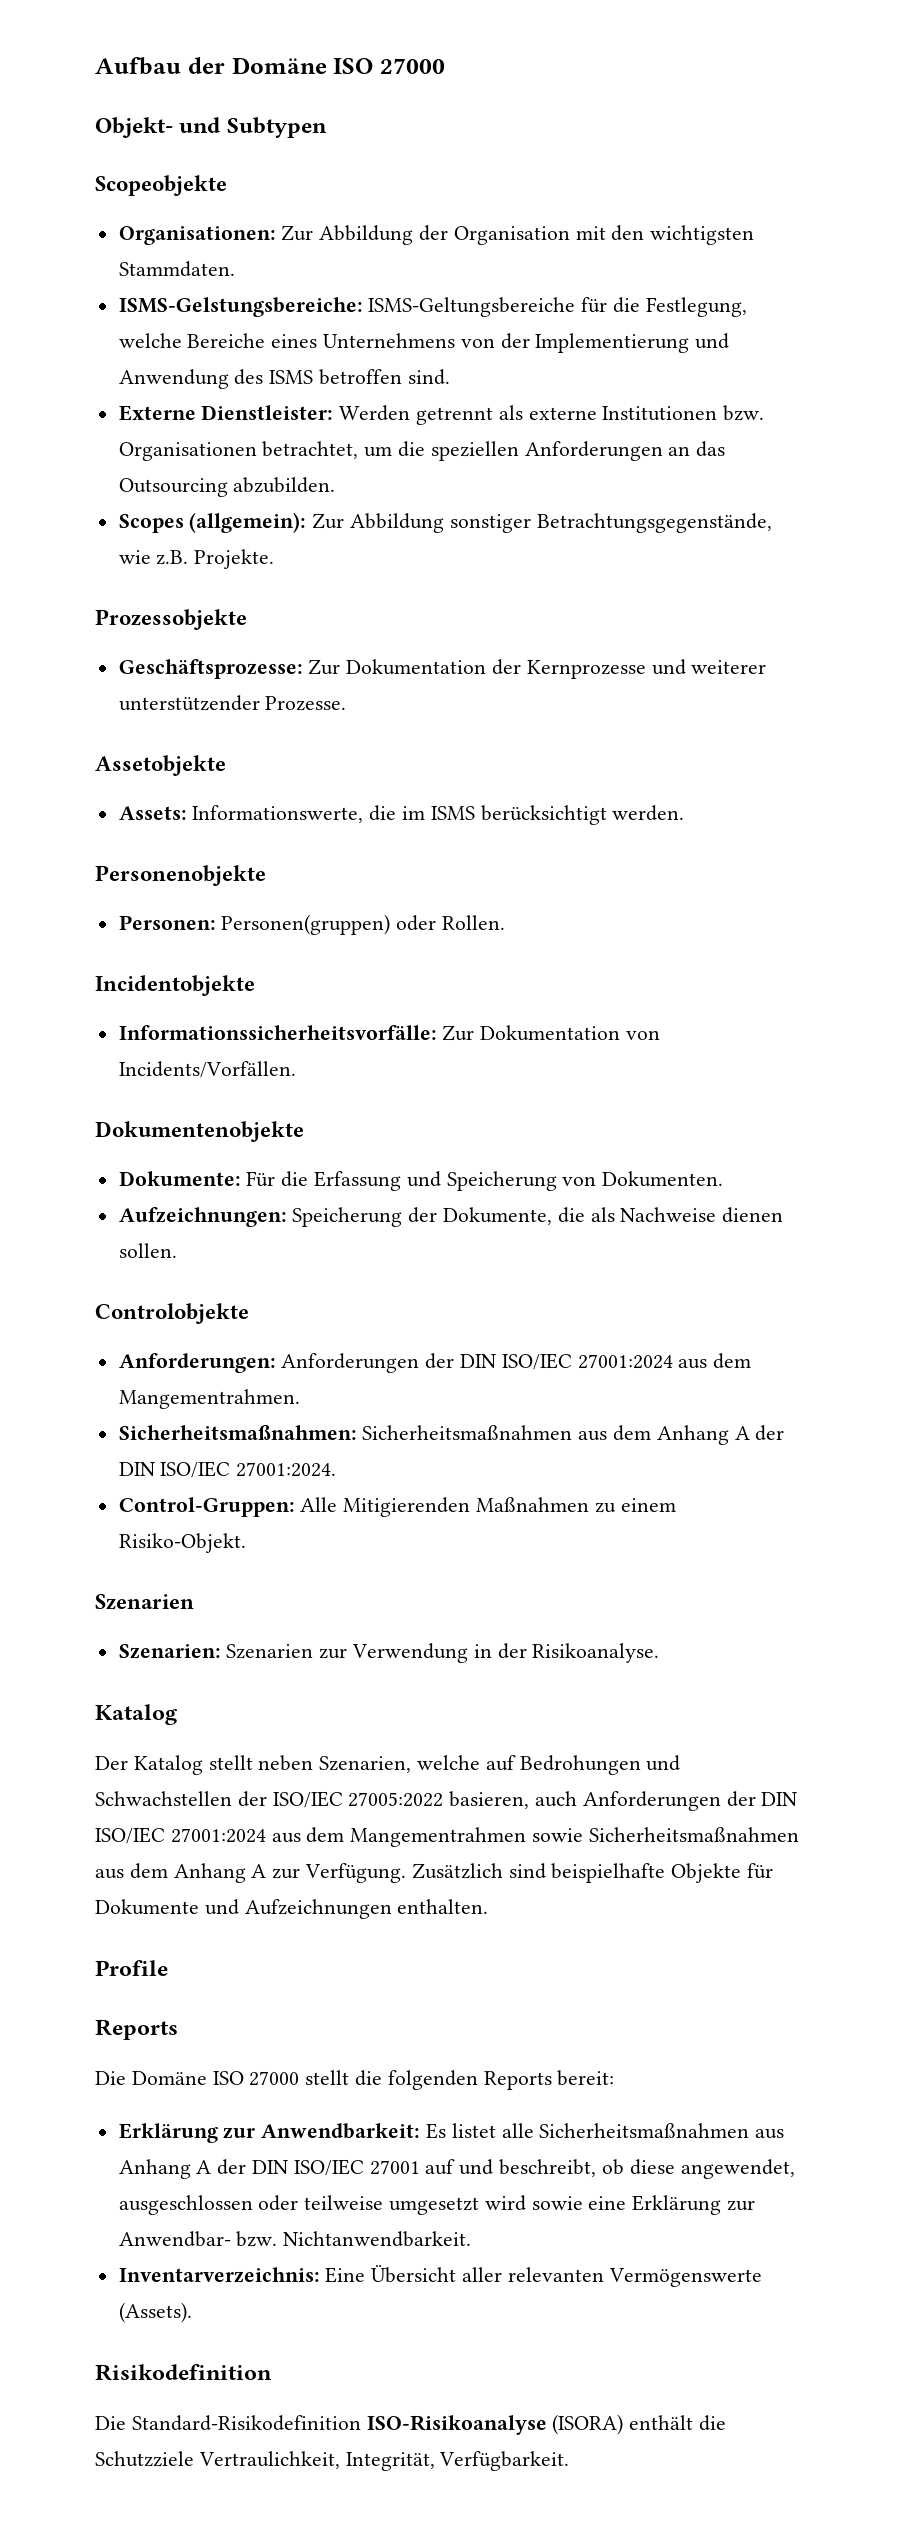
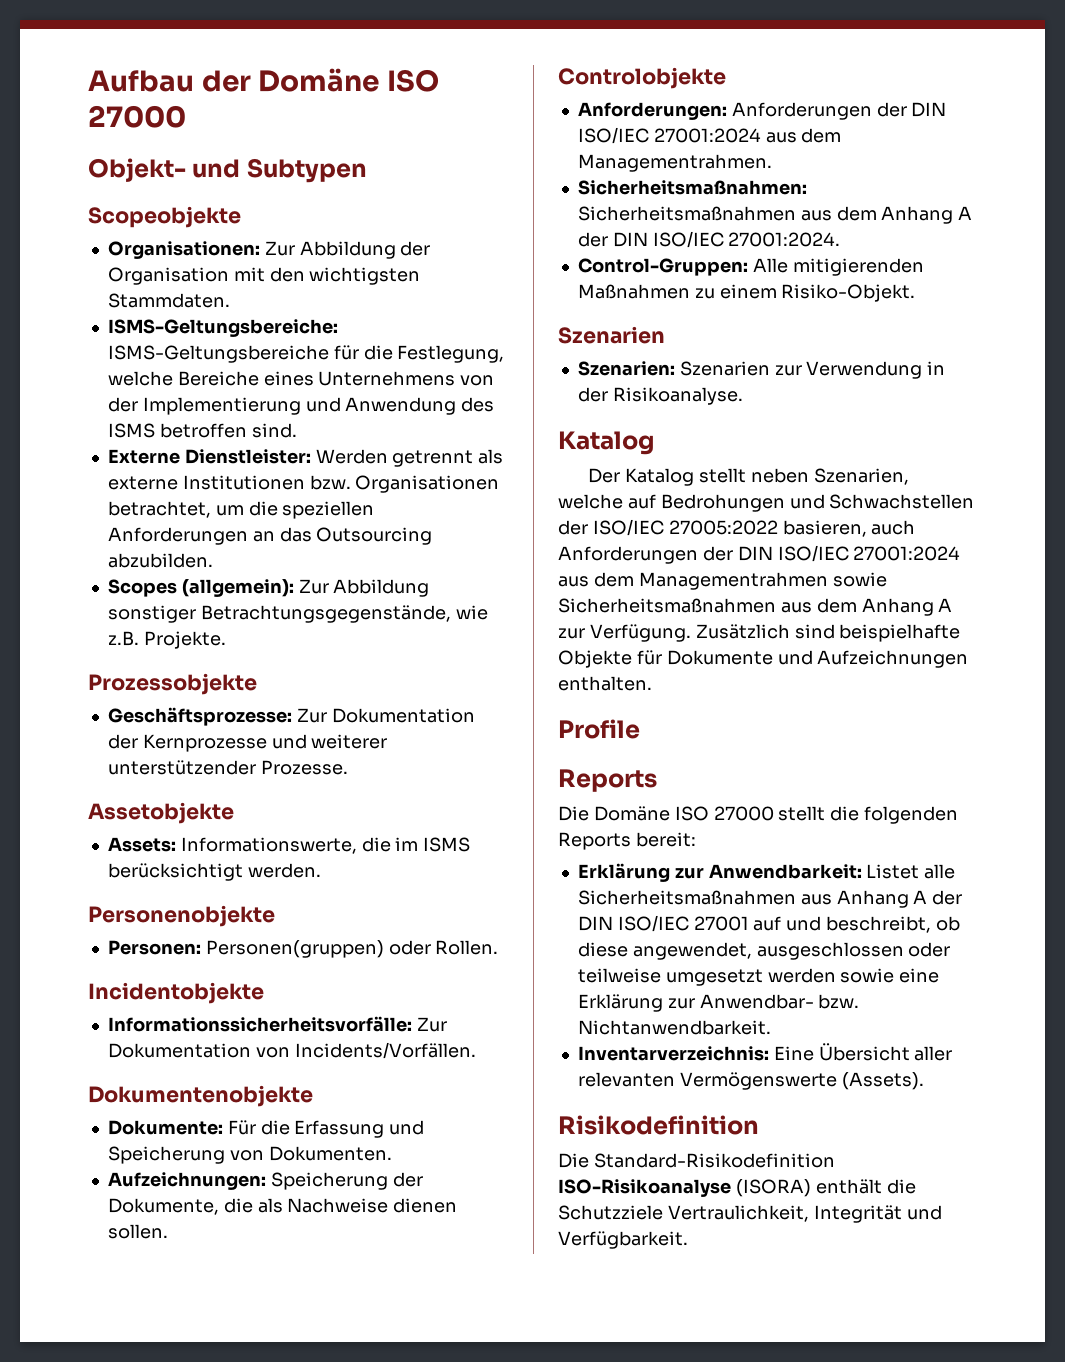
[118,297,363,317] ISMS-Gelstungsbereiche: -> [107,319,338,337] ISMS-Geltungsbereiche:
[118,1389,300,1409] Mangementrahmen. -> [577,154,772,172] Managementrahmen.
[343,1497,471,1517] Mitigierenden -> [792,258,924,276] mitigierenden
[350,1827,527,1847] Mangementrahmen -> [638,572,828,590] Managementrahmen
[426,2123,496,2139] Es listet -> [866,864,920,879] Listet
[484,2195,526,2211] wird -> [767,968,836,983] werden
[345,2452,435,2471] Integrität, -> [813,1205,942,1223] Integrität und

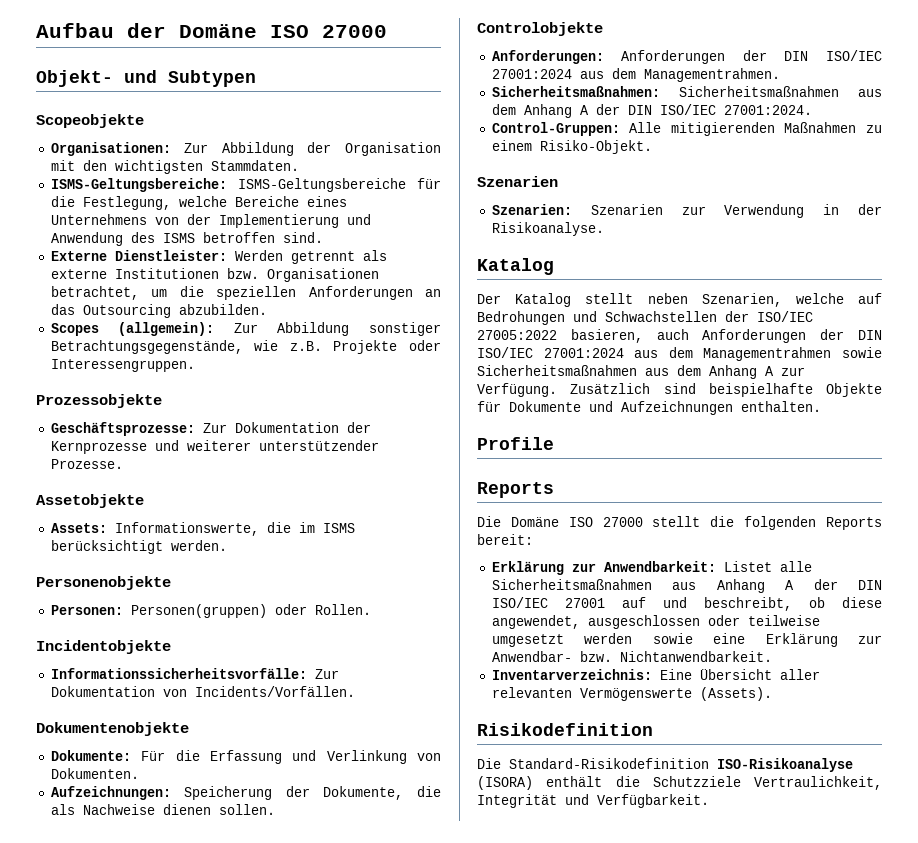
[143,631,226,649] Projekte. -> [333,340,441,354] [50,359,195,372] Projekte oder Interessengruppen.
[107,1146,225,1164] Speicherung -> [326,750,407,764] Verlinkung

